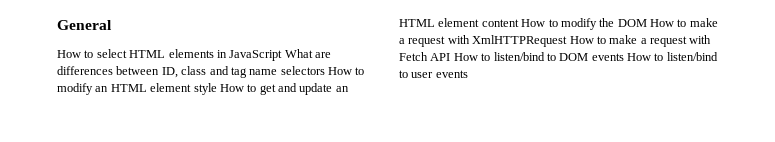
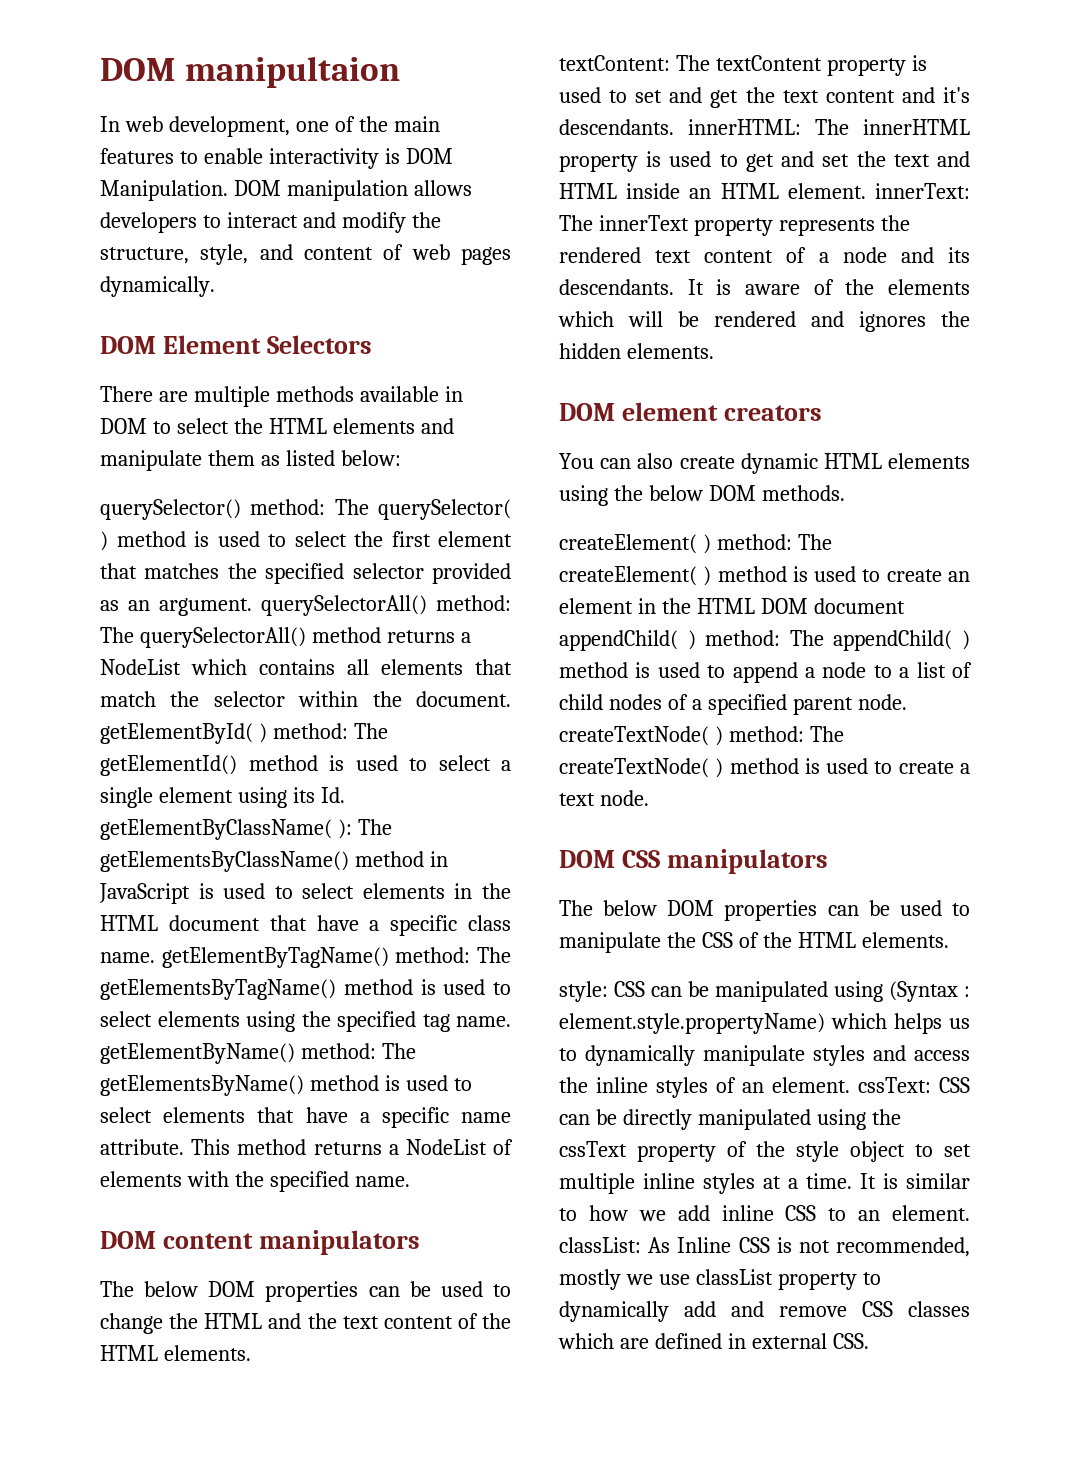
[57,20,112,30] [57,49,331,61] [57,66,365,78] [57,83,349,95] [399,18,718,30] [399,35,712,47] [399,52,718,61] [399,70,468,78] General // How to select HTML elements in JavaScript What are differences between ID, class and tag name selectors How to modify an HTML element style How to get and update an HTML element content How to modify the DOM How to make a request with XmlHTTPRequest How to make a request with Fetch API How to listen/bind to DOM events How to listen/bind to user events -> [100,56,401,88] [100,116,440,137] [100,148,453,169] [100,180,472,201] [100,212,441,233] [100,244,511,265] [100,276,215,297] [100,335,372,354] [100,386,463,407] [100,418,454,434] [100,450,401,471] [100,499,511,520] [100,531,512,551] [100,563,511,584] [100,595,511,616] [100,627,471,648] [100,659,512,675] [100,691,511,707] [100,723,388,744] [100,755,511,776] [100,787,345,808] [100,819,392,840] [100,851,448,872] [99,883,511,904] [100,915,511,936] [100,947,512,968] [100,979,511,1000] [100,1011,511,1032] [100,1043,416,1064] [100,1075,472,1096] [100,1107,512,1128] [100,1139,513,1155] [100,1171,410,1192] [100,1230,420,1255] [100,1281,512,1302] [100,1313,511,1334] [100,1345,251,1361] [559,55,927,76] [559,87,970,108] [559,119,970,135] [559,151,970,172] [559,183,970,199] [559,215,910,236] [559,247,970,263] [559,279,970,295] [558,311,970,332] [559,343,714,359] [559,402,822,421] [559,453,970,474] [559,485,845,506] [559,534,832,554] [559,566,970,586] [559,598,905,614] [559,630,970,651] [559,662,972,683] [559,694,907,715] [559,726,844,746] [559,758,970,778] [559,790,649,806] [559,849,828,874] [559,900,971,921] [559,932,949,953] [559,981,970,1002] [559,1013,970,1034] [559,1045,970,1066] [559,1077,970,1098] [559,1109,901,1130] [559,1141,971,1162] [559,1173,970,1194] [559,1205,970,1221] [559,1237,970,1257] [559,1269,881,1290] [559,1301,970,1322] [558,1333,869,1349] DOM manipultaion // In web development, one of the main features to enable interactivity is DOM Manipulation. DOM manipulation allows developers to interact and modify the structure, style, and content of web pages dynamically. // DOM Element Selectors // There are multiple methods available in DOM to select the HTML elements and manipulate them as listed below: // querySelector() method: The querySelector( ) method is used to select the first element that matches the specified selector provided as an argument. querySelectorAll() method: The querySelectorAll() method returns a NodeList which contains all elements that match the selector within the document. getElementById( ) method: The getElementId() method is used to select a single element using its Id. getElementByClassName( ): The getElementsByClassName() method in JavaScript is used to select elements in the HTML document that have a specific class name. getElementByTagName() method: The getElementsByTagName() method is used to select elements using the specified tag name. getElementByName() method: The getElementsByName() method is used to select elements that have a specific name attribute. This method returns a NodeList of elements with the specified name. // DOM content manipulators // The below DOM properties can be used to change the HTML and the text content of the HTML elements. // textContent: The textContent property is used to set and get the text content and it's descendants. innerHTML: The innerHTML property is used to get and set the text and HTML inside an HTML element. innerText: The innerText property represents the rendered text content of a node and its descendants. It is aware of the elements which will be rendered and ignores the hidden elements. // DOM element creators // You can also create dynamic HTML elements using the below DOM methods. // createElement( ) method: The createElement( ) method is used to create an element in the HTML DOM document appendChild( ) method: The appendChild( ) method is used to append a node to a list of child nodes of a specified parent node. createTextNode( ) method: The createTextNode( ) method is used to create a text node. // DOM CSS manipulators // The below DOM properties can be used to manipulate the CSS of the HTML elements. // style: CSS can be manipulated using (Syntax : element.style.propertyName) which helps us to dynamically manipulate styles and access the inline styles of an element. cssText: CSS can be directly manipulated using the cssText property of the style object to set multiple inline styles at a time. It is similar to how we add inline CSS to an element. classList: As Inline CSS is not recommended, mostly we use classList property to dynamically add and remove CSS classes which are defined in external CSS.

